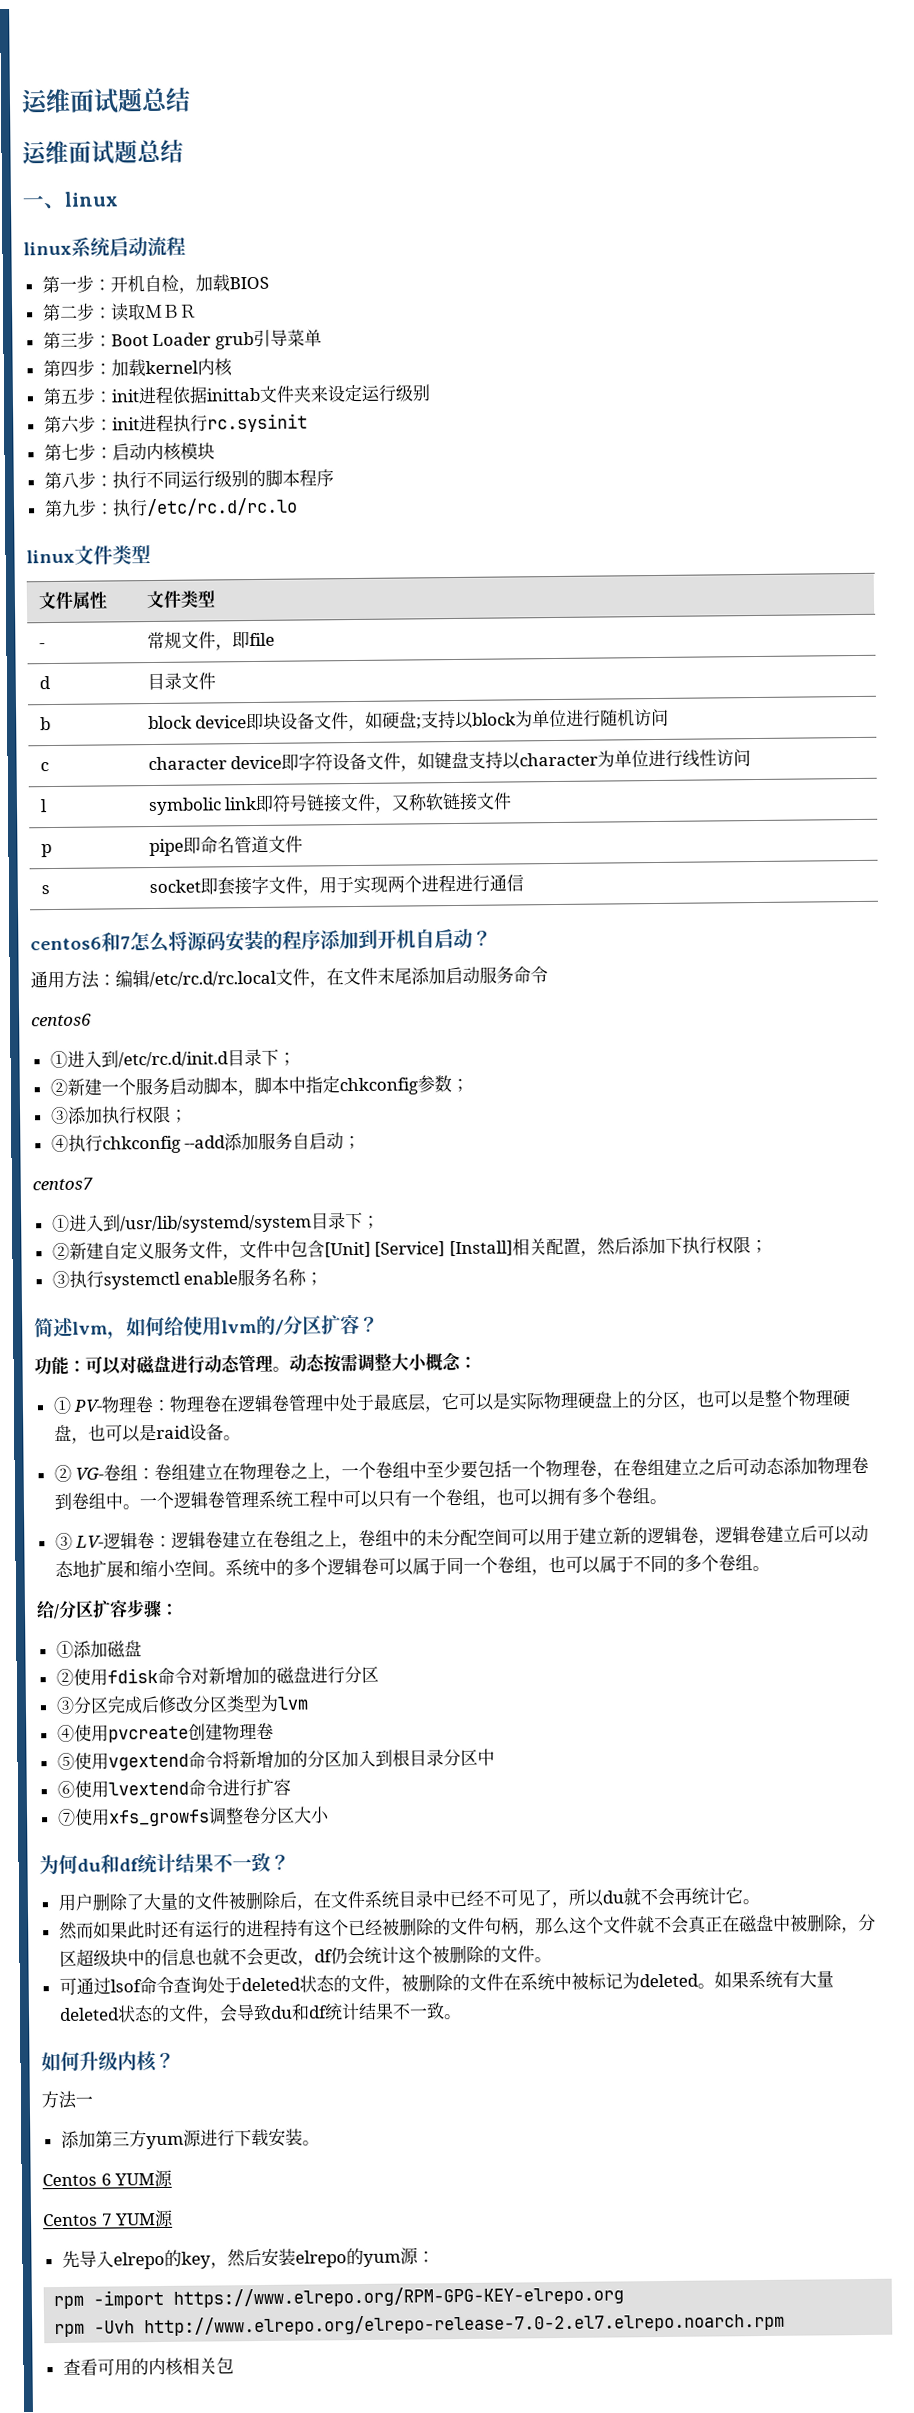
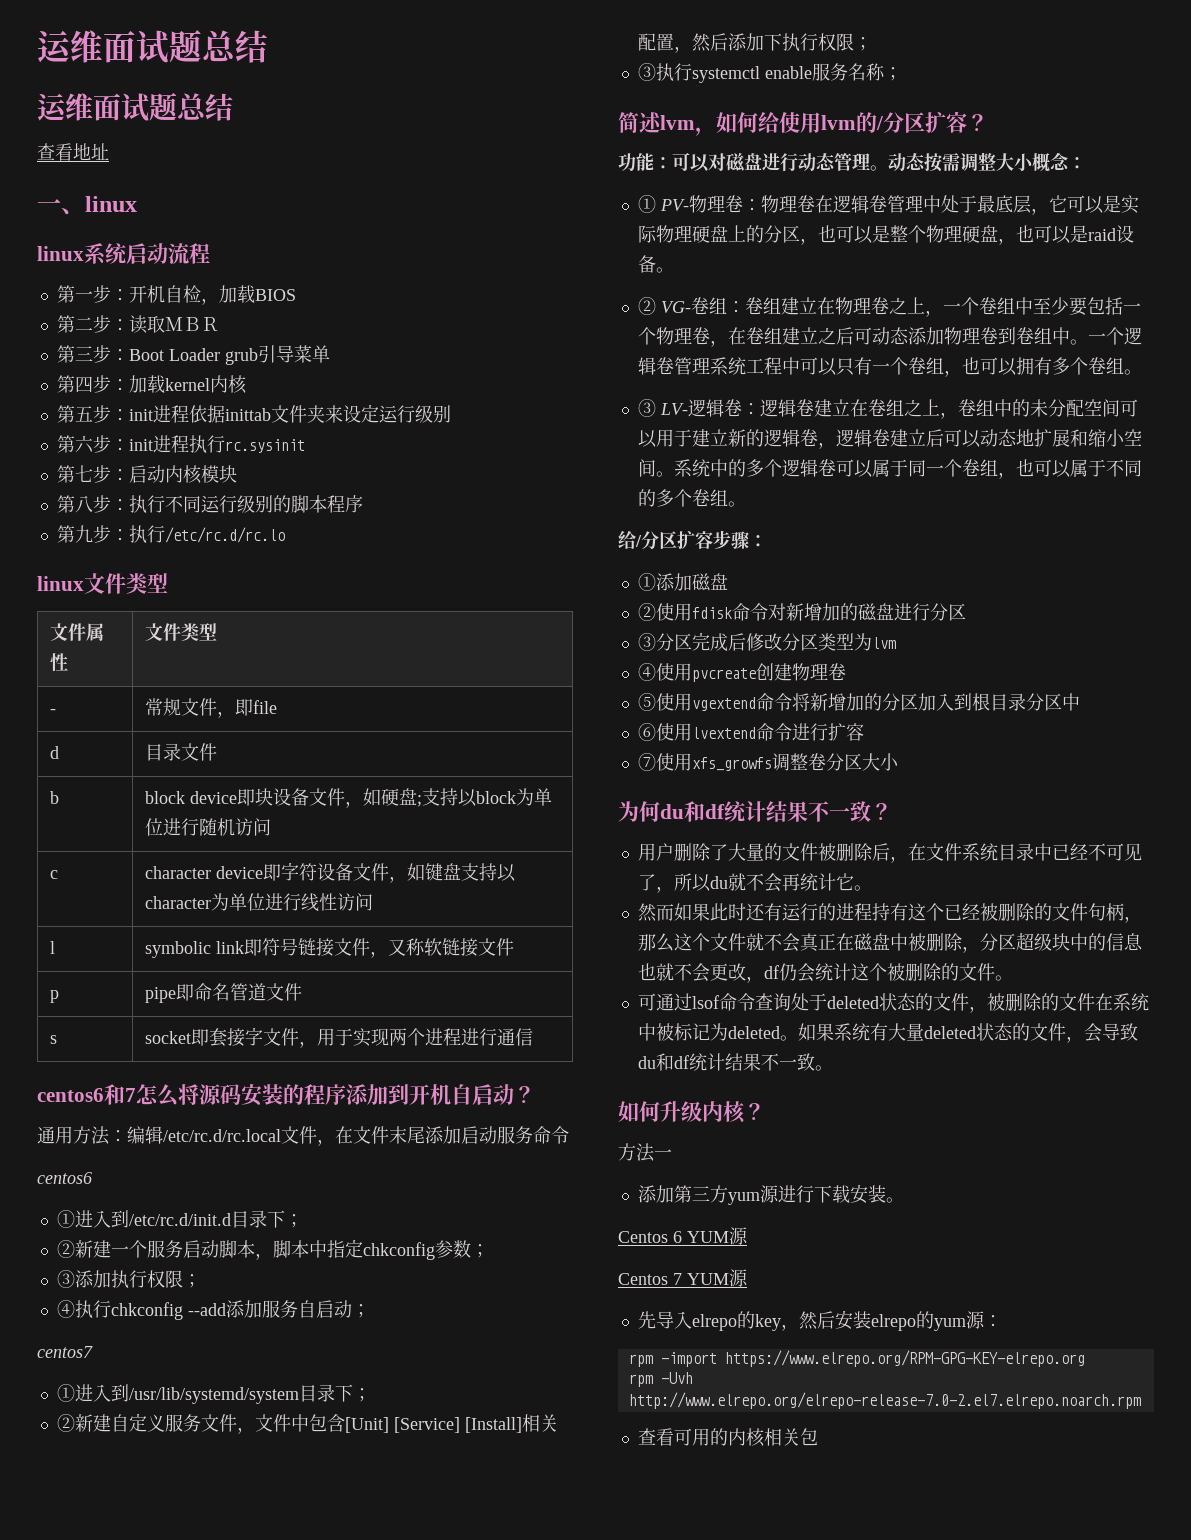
(184, 151) none -> [37,143,109,161] // 查看地址

